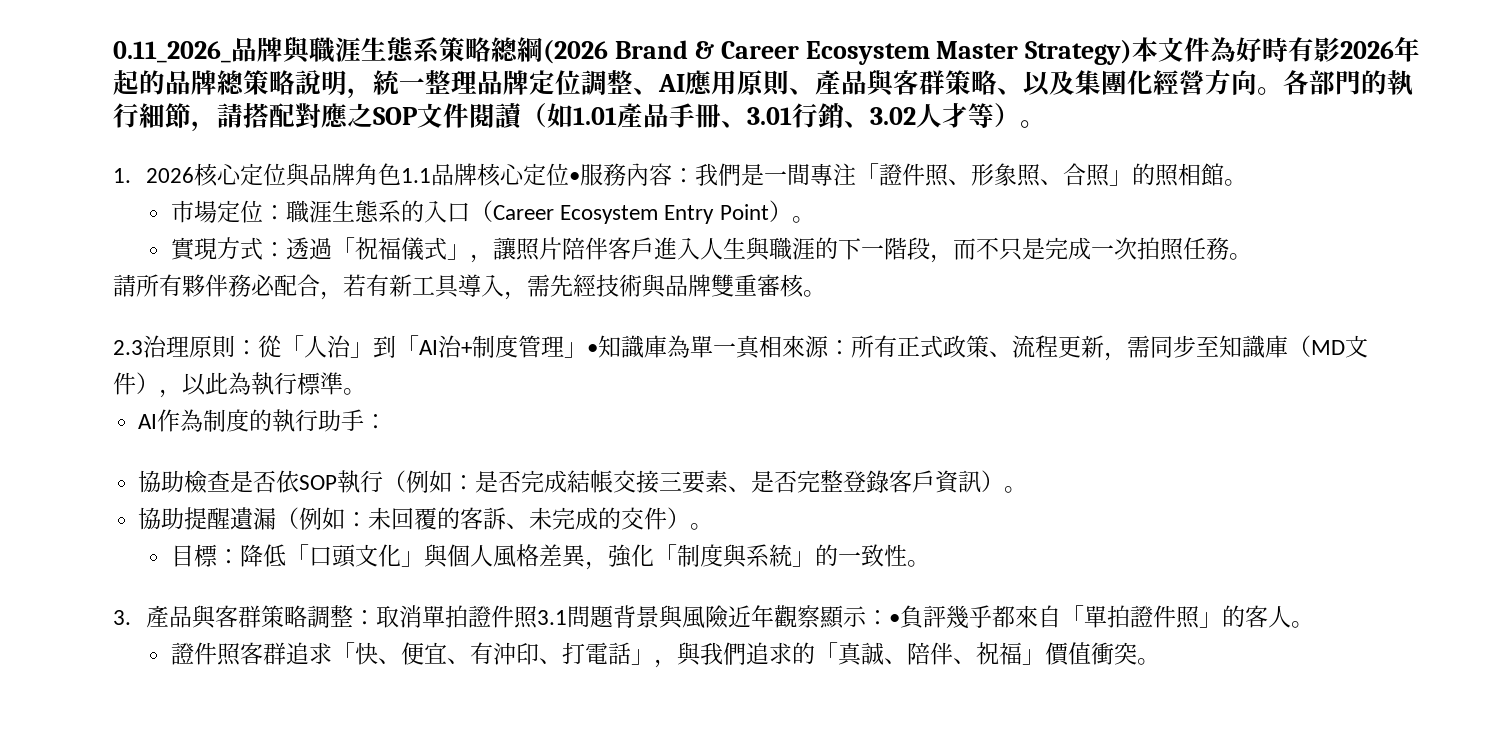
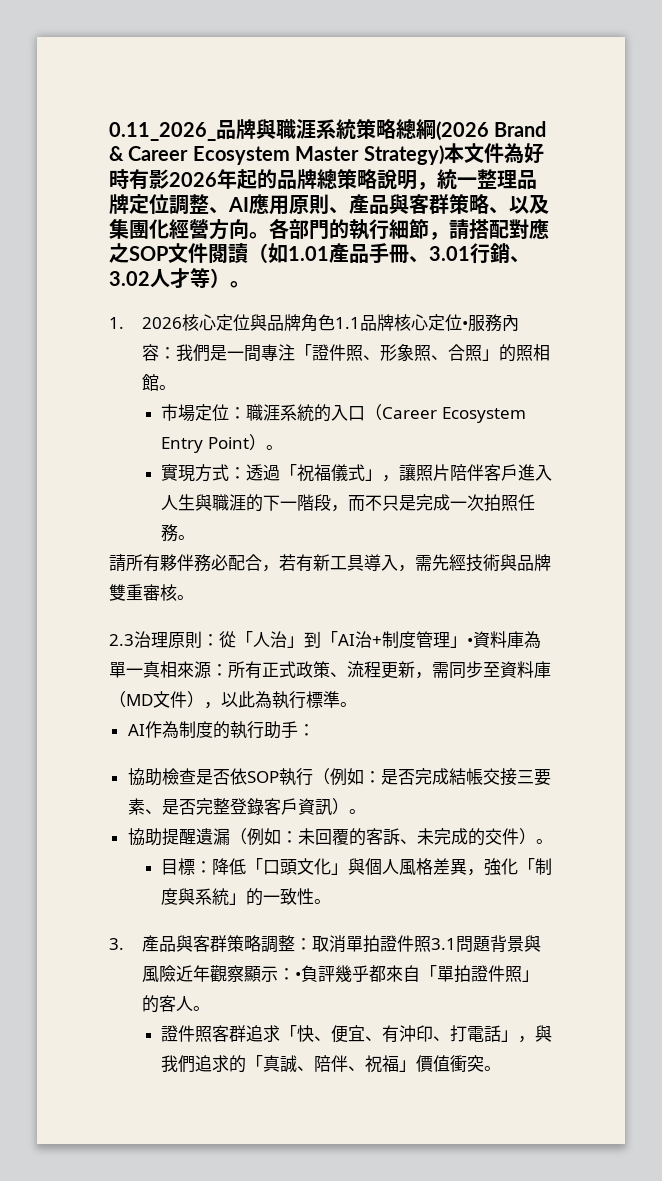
[361,37,439,63] 生態系 -> [316,119,356,140] 系統
[331,200,401,223] 生態系 -> [280,404,315,422] 系統
[598,335,644,358] 知識 -> [473,631,507,648] 資料
[1219,335,1265,358] 知識 -> [500,661,534,678] 資料

